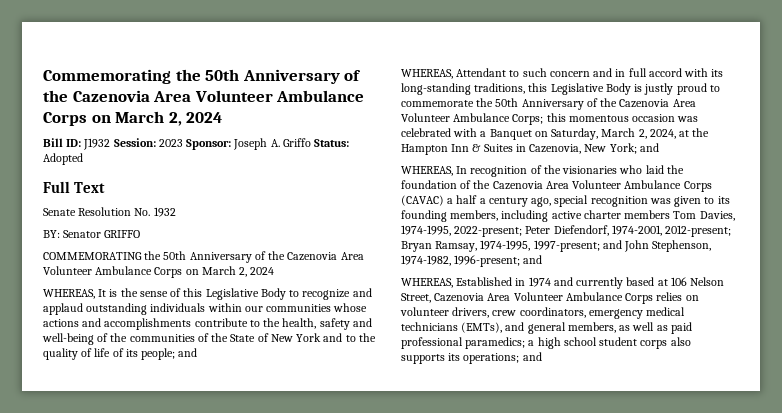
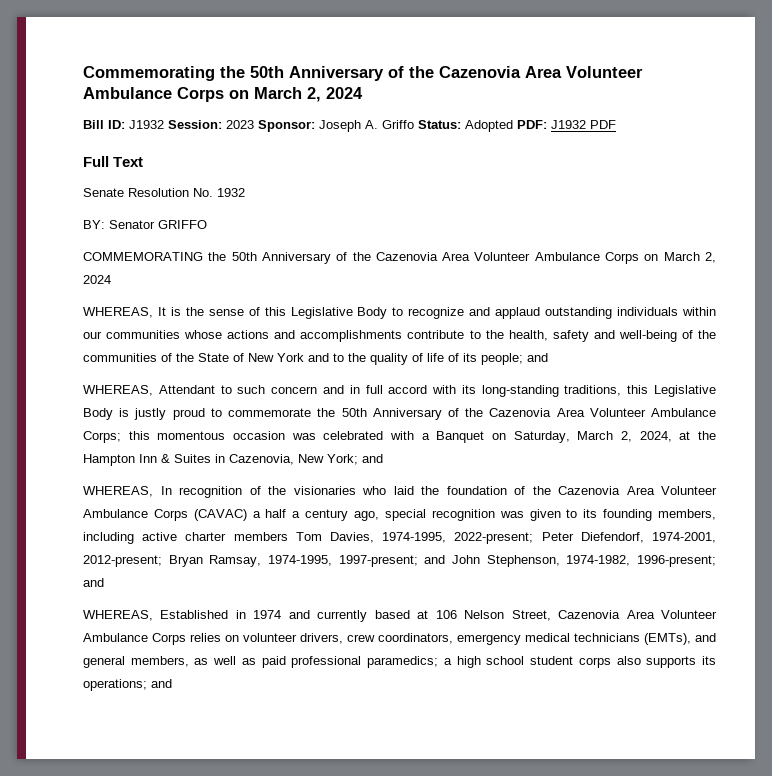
(83, 159) none -> [517,120,616,129] PDF: J1932 PDF

